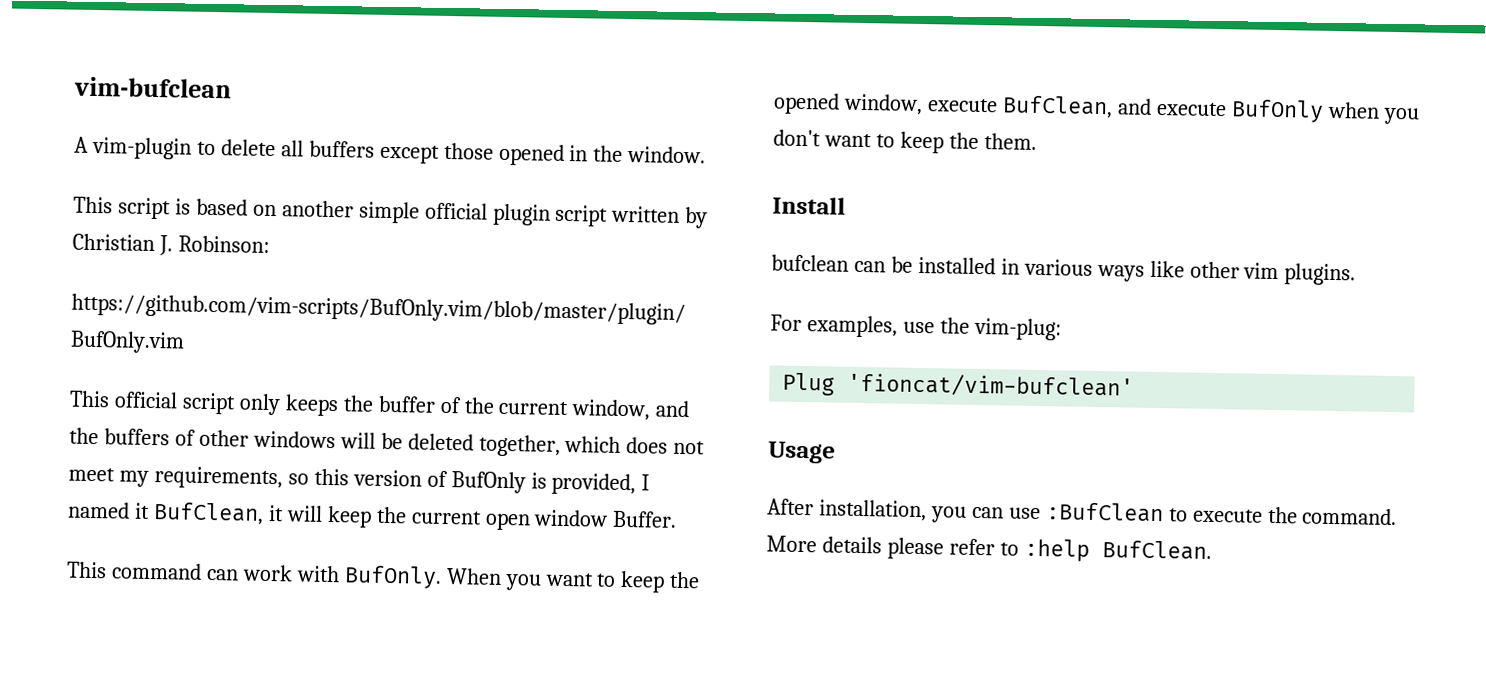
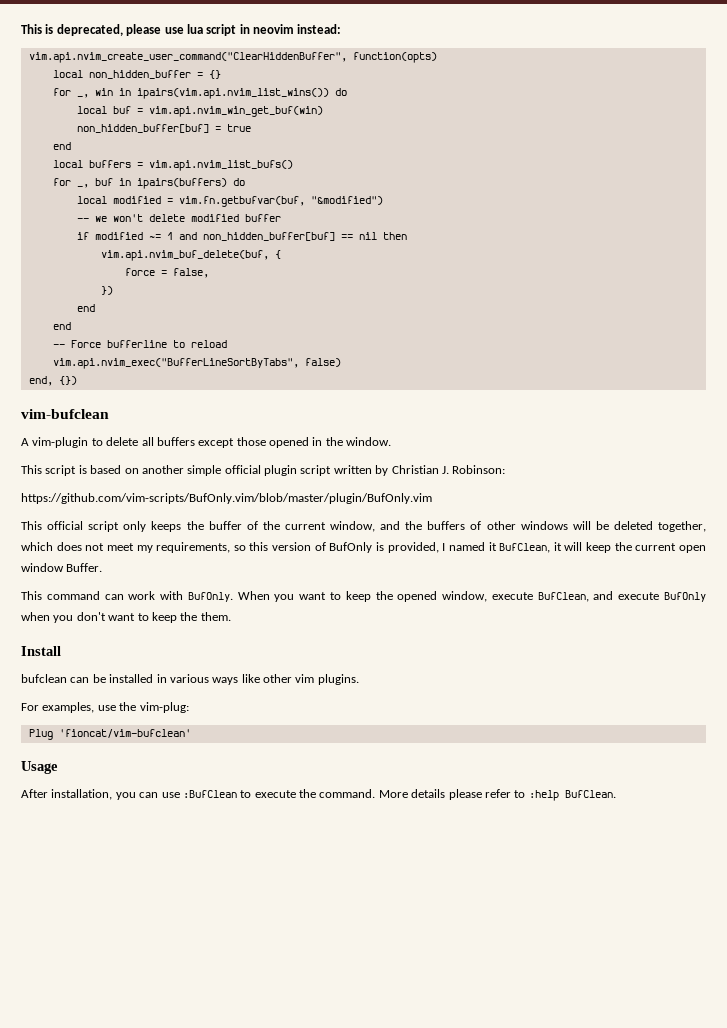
(74, 87) none -> [21,24,342,36] [28,52,437,63] [52,70,221,79] [52,88,347,99] [76,106,323,117] [76,124,251,133] [52,142,71,150] [52,160,293,171] [52,178,245,189] [76,196,383,207] [76,214,281,222] [76,232,407,241] [100,250,281,261] [124,268,209,278] [100,286,113,295] [76,304,95,312] [52,322,71,330] [52,340,227,348] [52,358,341,369] [28,376,77,386] This is deprecated, please use lua script in neovim instead: // vim.api.nvim_create_user_command("ClearHiddenBuffer", function(opts) // local non_hidden_buffer = {} // for _, win in ipairs(vim.api.nvim_list_wins()) do // local buf = vim.api.nvim_win_get_buf(win) // non_hidden_buffer[buf] = true // end // local buffers = vim.api.nvim_list_bufs() // for _, buf in ipairs(buffers) do // local modified = vim.fn.getbufvar(buf, "&modified") // -- we won't delete modified buffer // if modified ~= 1 and non_hidden_buffer[buf] == nil then // vim.api.nvim_buf_delete(buf, { // force = false, // }) // end // end // -- Force bufferline to reload // vim.api.nvim_exec("BufferLineSortByTabs", false) // end, {}) //

